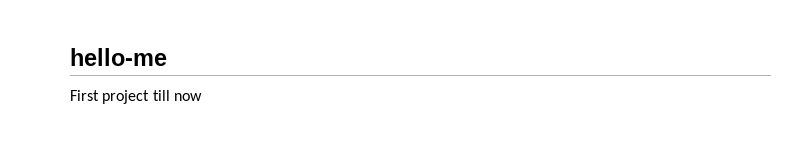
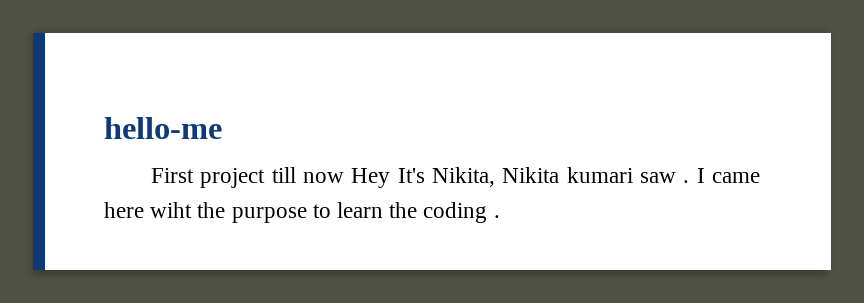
(202, 97) none -> [351,167,761,188] [104,202,500,223] Hey It's Nikita, Nikita kumari saw . I came here wiht the purpose to learn the coding .

